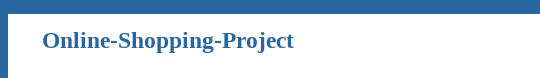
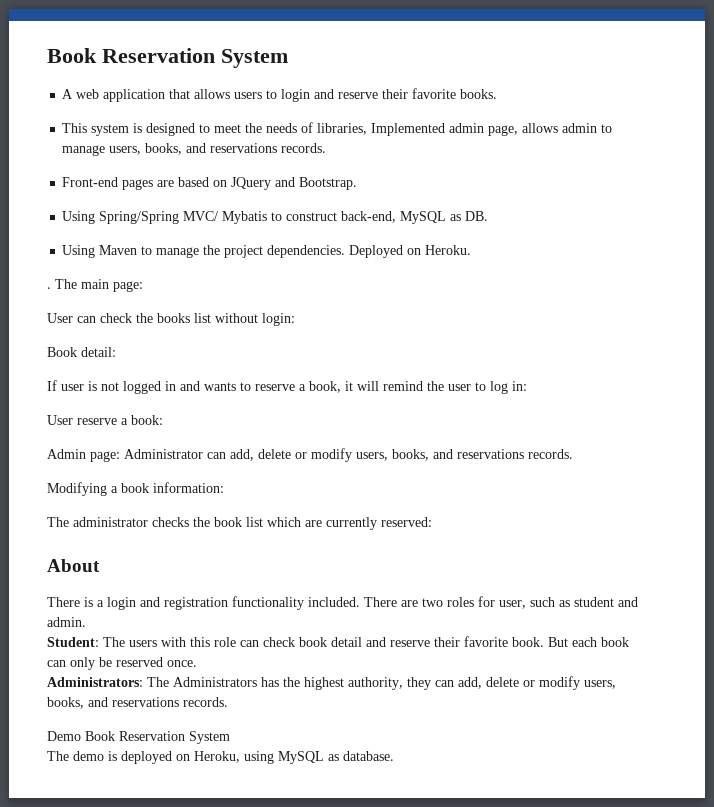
[42,32,294,53] Online-Shopping-Project -> [47,48,288,68] [62,88,498,102] [62,122,613,136] [62,143,327,156] [62,177,358,190] [62,211,489,224] [62,245,472,258] [47,279,143,292] [47,313,295,326] [47,347,116,357] [47,380,527,394] [47,415,163,425] [47,448,573,462] [47,482,224,496] [47,517,432,530] [47,559,100,572] [47,596,638,610] [47,617,86,627] [47,636,629,647] [47,657,197,670] [47,676,616,690] [47,697,228,709] [47,731,230,744] [47,751,394,764] Book Reservation System // A web application that allows users to login and reserve their favorite books. // This system is designed to meet the needs of libraries, Implemented admin page, allows admin to manage users, books, and reservations records. // Front-end pages are based on JQuery and Bootstrap. // Using Spring/Spring MVC/ Mybatis to construct back-end, MySQL as DB. // Using Maven to manage the project dependencies. Deployed on Heroku. // . The main page: // User can check the books list without login: // Book detail: // If user is not logged in and wants to reserve a book, it will remind the user to log in: // User reserve a book: // Admin page: Administrator can add, delete or modify users, books, and reservations records. // Modifying a book information: // The administrator checks the book list which are currently reserved: // About // There is a login and registration functionality included. There are two roles for user, such as student and admin. // Student: The users with this role can check book detail and reserve their favorite book. But each book can only be reserved once. // Administrators: The Administrators has the highest authority, they can add, delete or modify users, books, and reservations records. // Demo Book Reservation System // The demo is deployed on Heroku, using MySQL as database.

